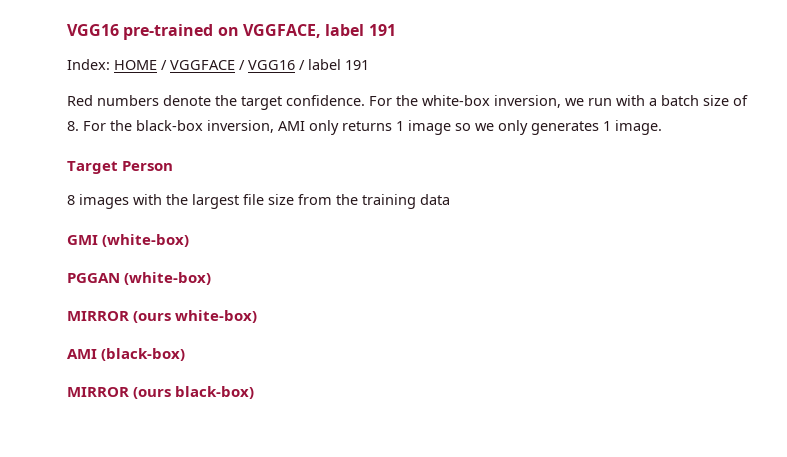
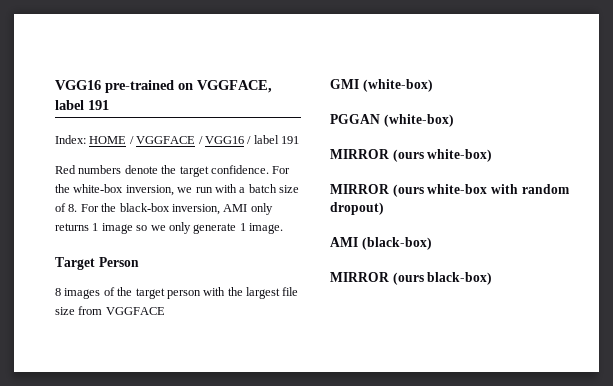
[531,121,599,135] generates -> [193,223,237,234] generate
(129, 201) none -> [103,287,201,299] of the target person
[336,194,450,209] the training data -> [105,307,165,315] VGGFACE
(258, 316) none -> [330,184,570,197] [330,202,384,215] // MIRROR (ours white-box with random dropout)

